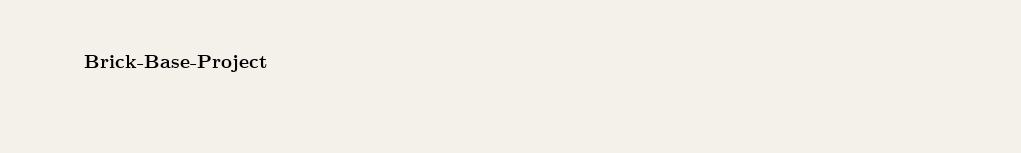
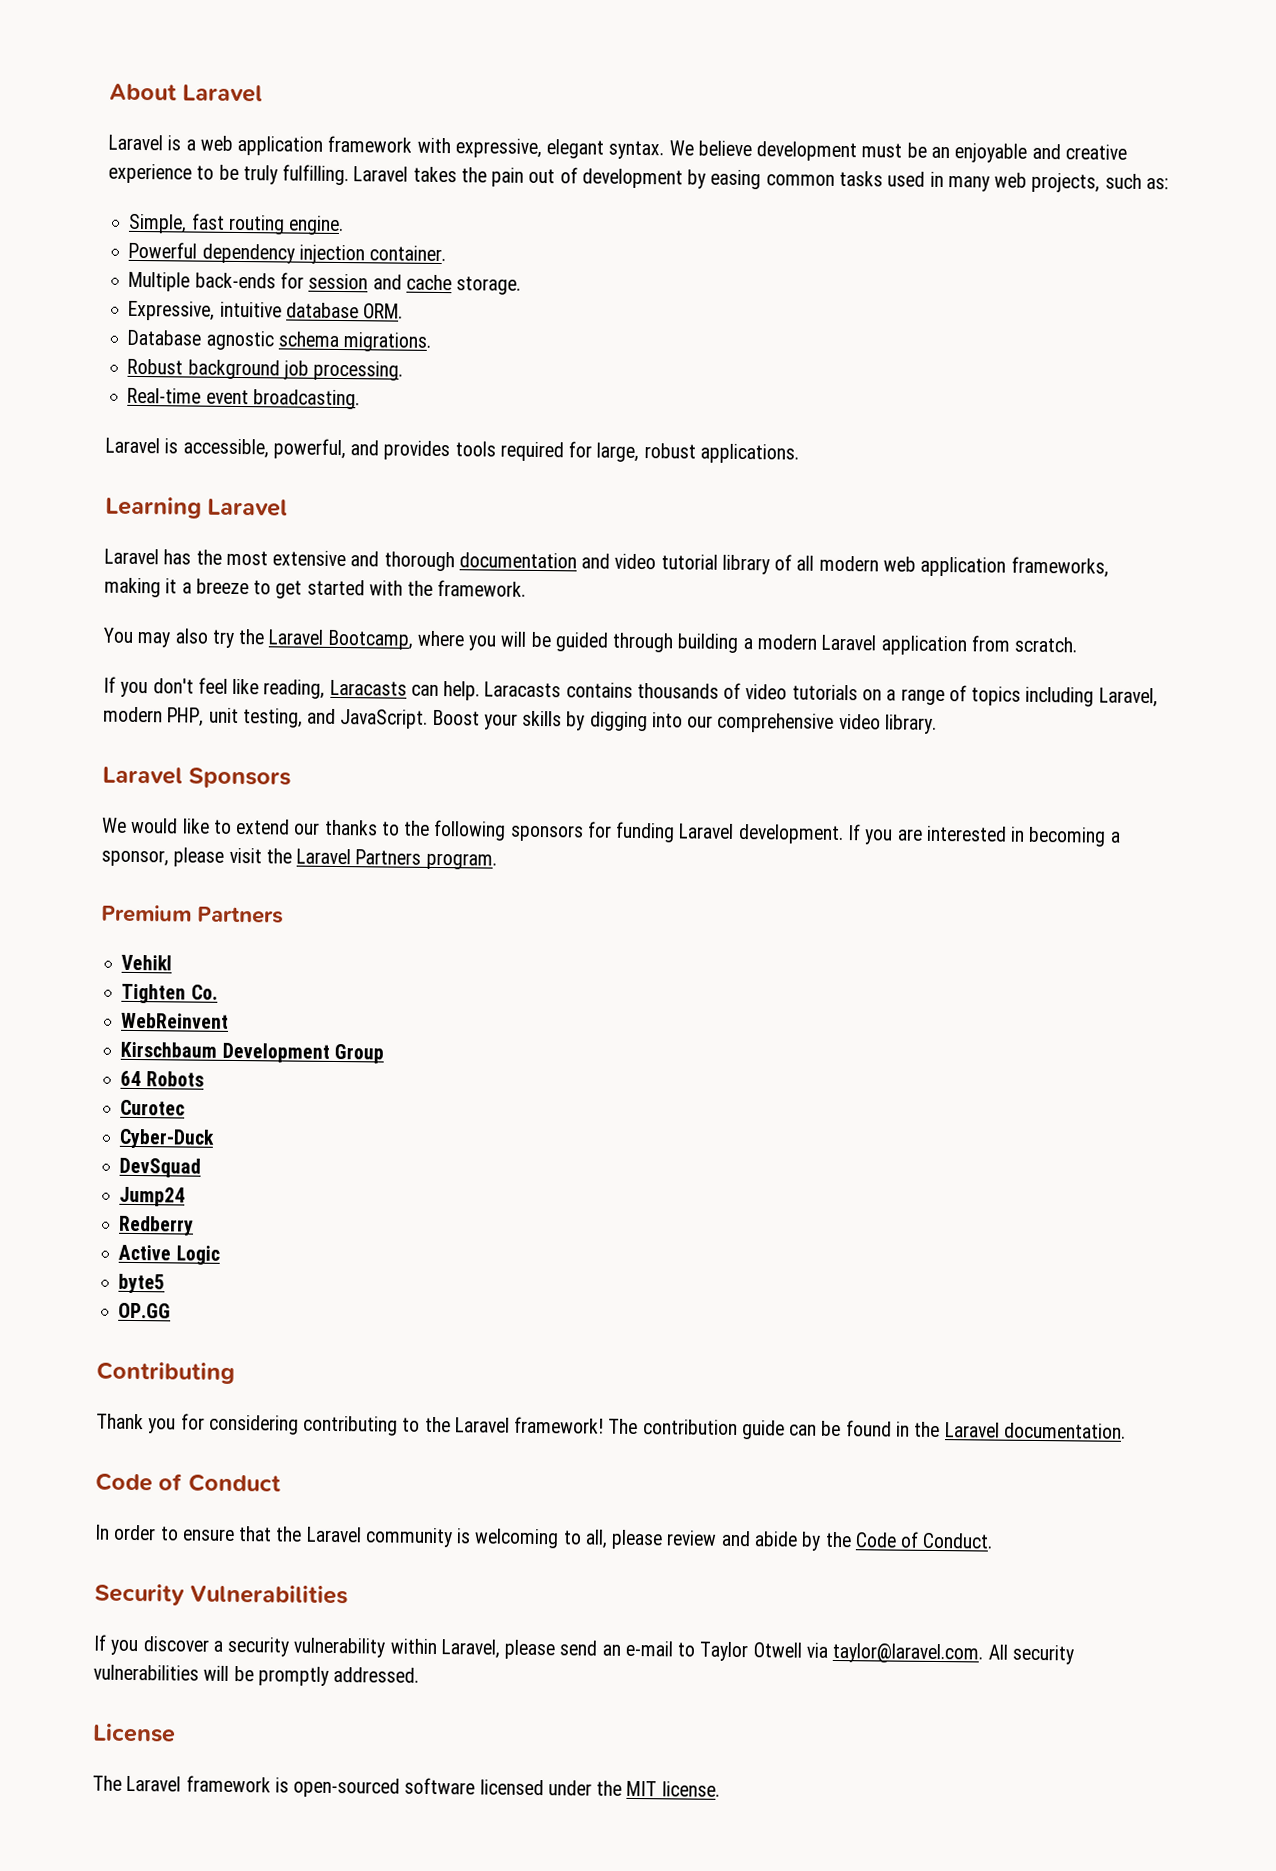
[84,55,268,72] Brick-Base-Project -> [109,83,264,103] [108,134,1127,163] [108,163,1169,193] [128,213,345,236] [128,241,447,265] [128,271,522,295] [128,300,404,321] [127,329,432,352] [127,358,404,381] [127,387,360,410] [105,437,799,464] [105,496,289,519] [104,548,1109,578] [104,577,527,599] [103,627,1078,656] [103,676,1158,708] [103,706,937,734] [102,766,292,789] [101,817,1121,847] [101,847,497,870] [101,904,284,924] [121,954,173,971] [121,983,218,1004] [121,1012,230,1029] [120,1041,384,1064] [120,1070,204,1087] [120,1099,186,1116] [119,1128,216,1149] [119,1157,202,1178] [119,1186,186,1207] [118,1215,195,1236] [118,1244,220,1265] [118,1273,166,1294] [118,1302,172,1319] [96,1361,235,1385] [96,1413,1126,1440] [95,1472,281,1493] [94,1524,994,1551] [94,1583,349,1606] [93,1634,1074,1665] [93,1664,420,1686] [92,1723,176,1743] [92,1775,720,1798] About Laravel // Laravel is a web application framework with expressive, elegant syntax. We believe development must be an enjoyable and creative experience to be truly fulfilling. Laravel takes the pain out of development by easing common tasks used in many web projects, such as: // Simple, fast routing engine. // Powerful dependency injection container. // Multiple back-ends for session and cache storage. // Expressive, intuitive database ORM. // Database agnostic schema migrations. // Robust background job processing. // Real-time event broadcasting. // Laravel is accessible, powerful, and provides tools required for large, robust applications. // Learning Laravel // Laravel has the most extensive and thorough documentation and video tutorial library of all modern web application frameworks, making it a breeze to get started with the framework. // You may also try the Laravel Bootcamp, where you will be guided through building a modern Laravel application from scratch. // If you don't feel like reading, Laracasts can help. Laracasts contains thousands of video tutorials on a range of topics including Laravel, modern PHP, unit testing, and JavaScript. Boost your skills by digging into our comprehensive video library. // Laravel Sponsors // We would like to extend our thanks to the following sponsors for funding Laravel development. If you are interested in becoming a sponsor, please visit the Laravel Partners program. // Premium Partners // Vehikl // Tighten Co. // WebReinvent // Kirschbaum Development Group // 64 Robots // Curotec // Cyber-Duck // DevSquad // Jump24 // Redberry // Active Logic // byte5 // OP.GG // Contributing // Thank you for considering contributing to the Laravel framework! The contribution guide can be found in the Laravel documentation. // Code of Conduct // In order to ensure that the Laravel community is welcoming to all, please review and abide by the Code of Conduct. // Security Vulnerabilities // If you discover a security vulnerability within Laravel, please send an e-mail to Taylor Otwell via taylor@laravel.com. All security vulnerabilities will be promptly addressed. // License // The Laravel framework is open-sourced software licensed under the MIT license.

